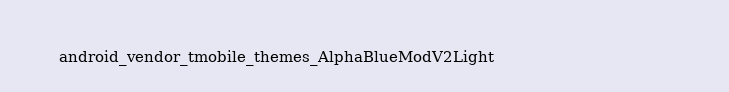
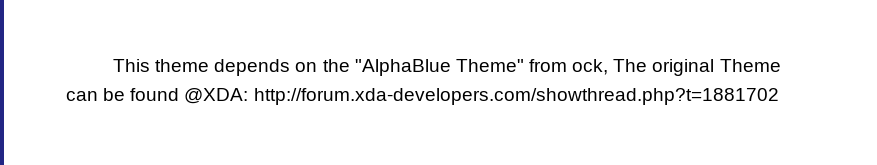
[59,50,494,66] android_vendor_tmobile_themes_AlphaBlueModV2Light -> [113,59,781,76] [66,88,779,105] This theme depends on the "AlphaBlue Theme" from ock, The original Theme can be found @XDA: http://forum.xda-developers.com/showthread.php?t=1881702

